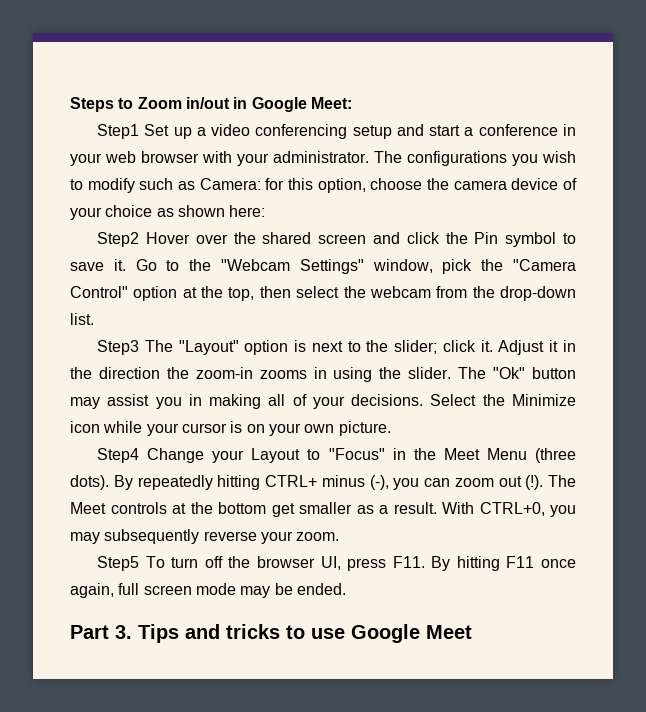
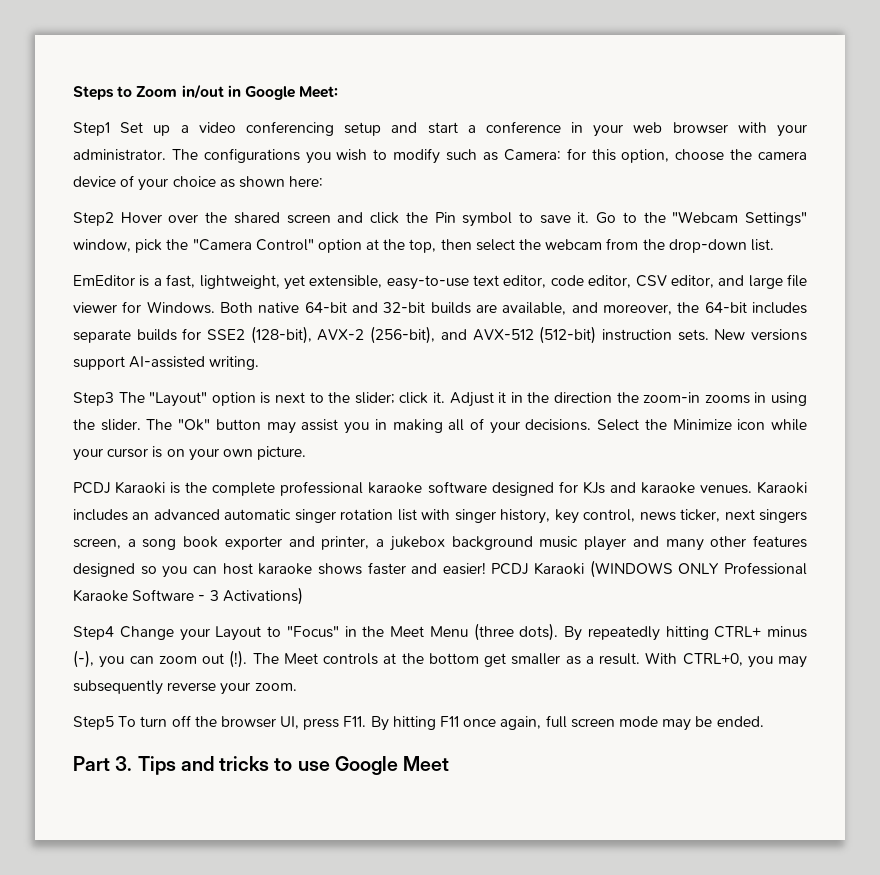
(94, 319) none -> [73,274,807,290] [73,301,807,315] [73,326,808,344] [73,356,260,370] // EmEditor is a fast, lightweight, yet extensible, easy-to-use text editor, code editor, CSV editor, and large file viewer for Windows. Both native 64-bit and 32-bit builds are available, and moreover, the 64-bit includes separate builds for SSE2 (128-bit), AVX-2 (256-bit), and AVX-512 (512-bit) instruction sets. New versions support AI-assisted writing.
(391, 428) none -> [73,481,807,496] [73,509,807,524] [73,535,808,551] [73,560,807,578] [73,587,303,605] // PCDJ Karaoki is the complete professional karaoke software designed for KJs and karaoke venues. Karaoki includes an advanced automatic singer rotation list with singer history, key control, news ticker, next singers screen, a song book exporter and printer, a jukebox background music player and many other features designed so you can host karaoke shows faster and easier! PCDJ Karaoki (WINDOWS ONLY Professional Karaoke Software - 3 Activations)

